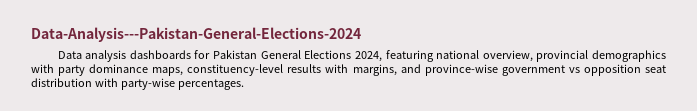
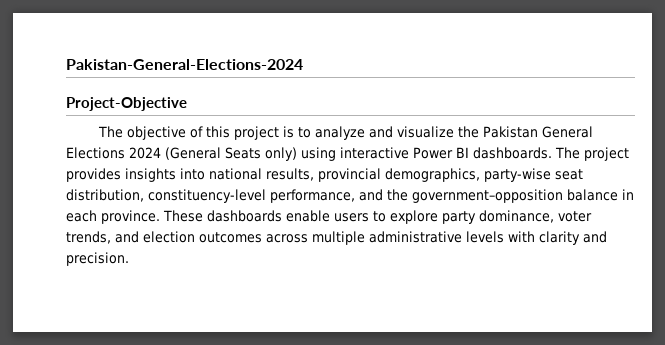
[31,27,361,42] [57,50,667,62] [31,64,667,76] [31,78,244,90] Data-Analysis---Pakistan-General-Elections-2024 // Data analysis dashboards for Pakistan General Elections 2024, featuring national overview, provincial demographics with party dominance maps, constituency-level results with margins, and province-wise government vs opposition seat distribution with party-wise percentages. -> [66,59,303,70] [66,97,187,111] [97,126,593,140] [66,147,629,161] [66,168,583,182] [66,189,634,203] [66,210,592,224] [66,231,607,245] [66,252,129,266] Pakistan-General-Elections-2024 // Project-Objective // The objective of this project is to analyze and visualize the Pakistan General Elections 2024 (General Seats only) using interactive Power BI dashboards. The project provides insights into national results, provincial demographics, party-wise seat distribution, constituency-level performance, and the government–opposition balance in each province. These dashboards enable users to explore party dominance, voter trends, and election outcomes across multiple administrative levels with clarity and precision.

